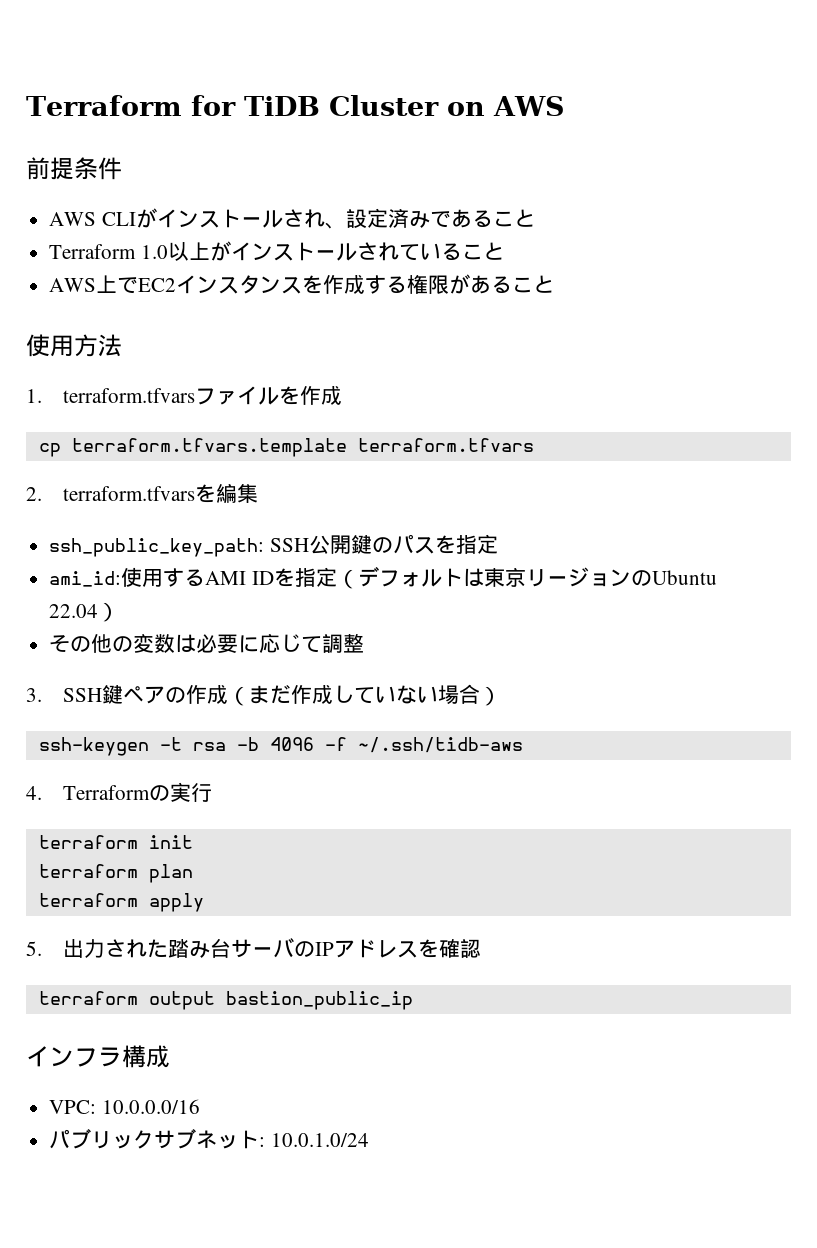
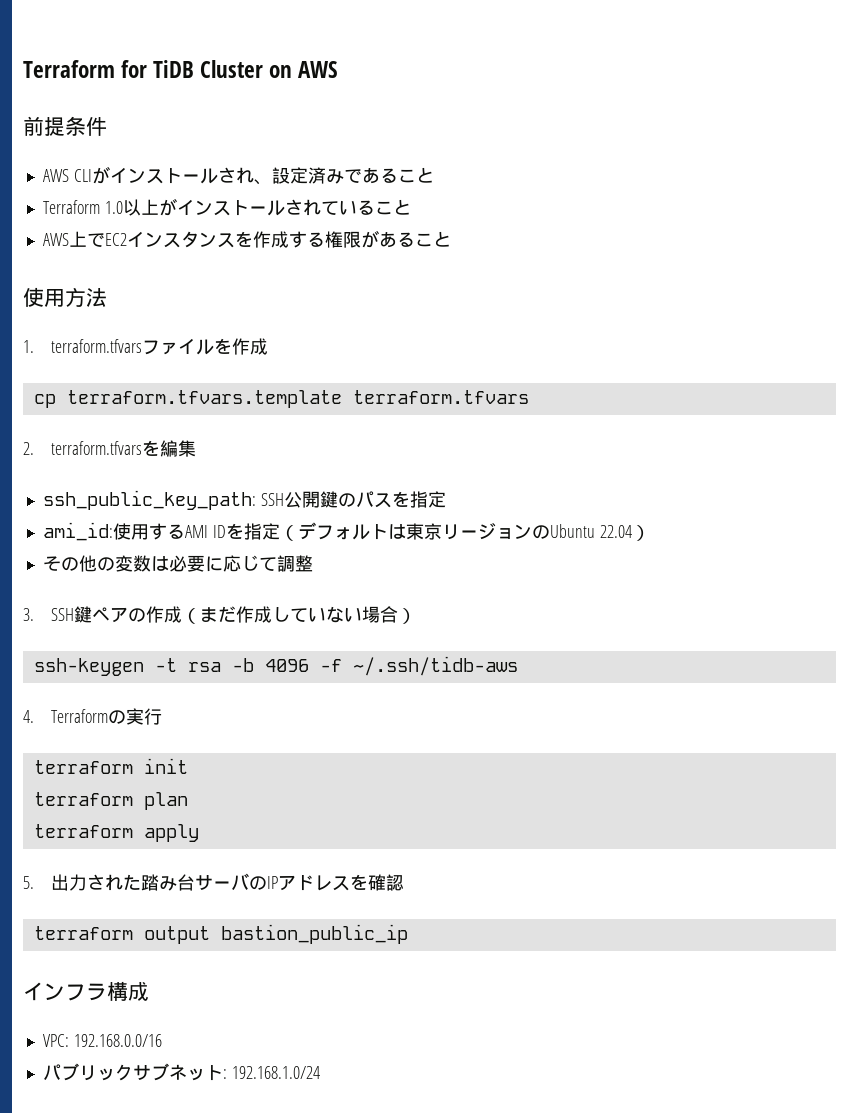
[101,1099,200,1114] 10.0.0.0/16 -> [73,1034,162,1047] 192.168.0.0/16
[270,1133,369,1147] 10.0.1.0/24 -> [231,1066,320,1079] 192.168.1.0/24

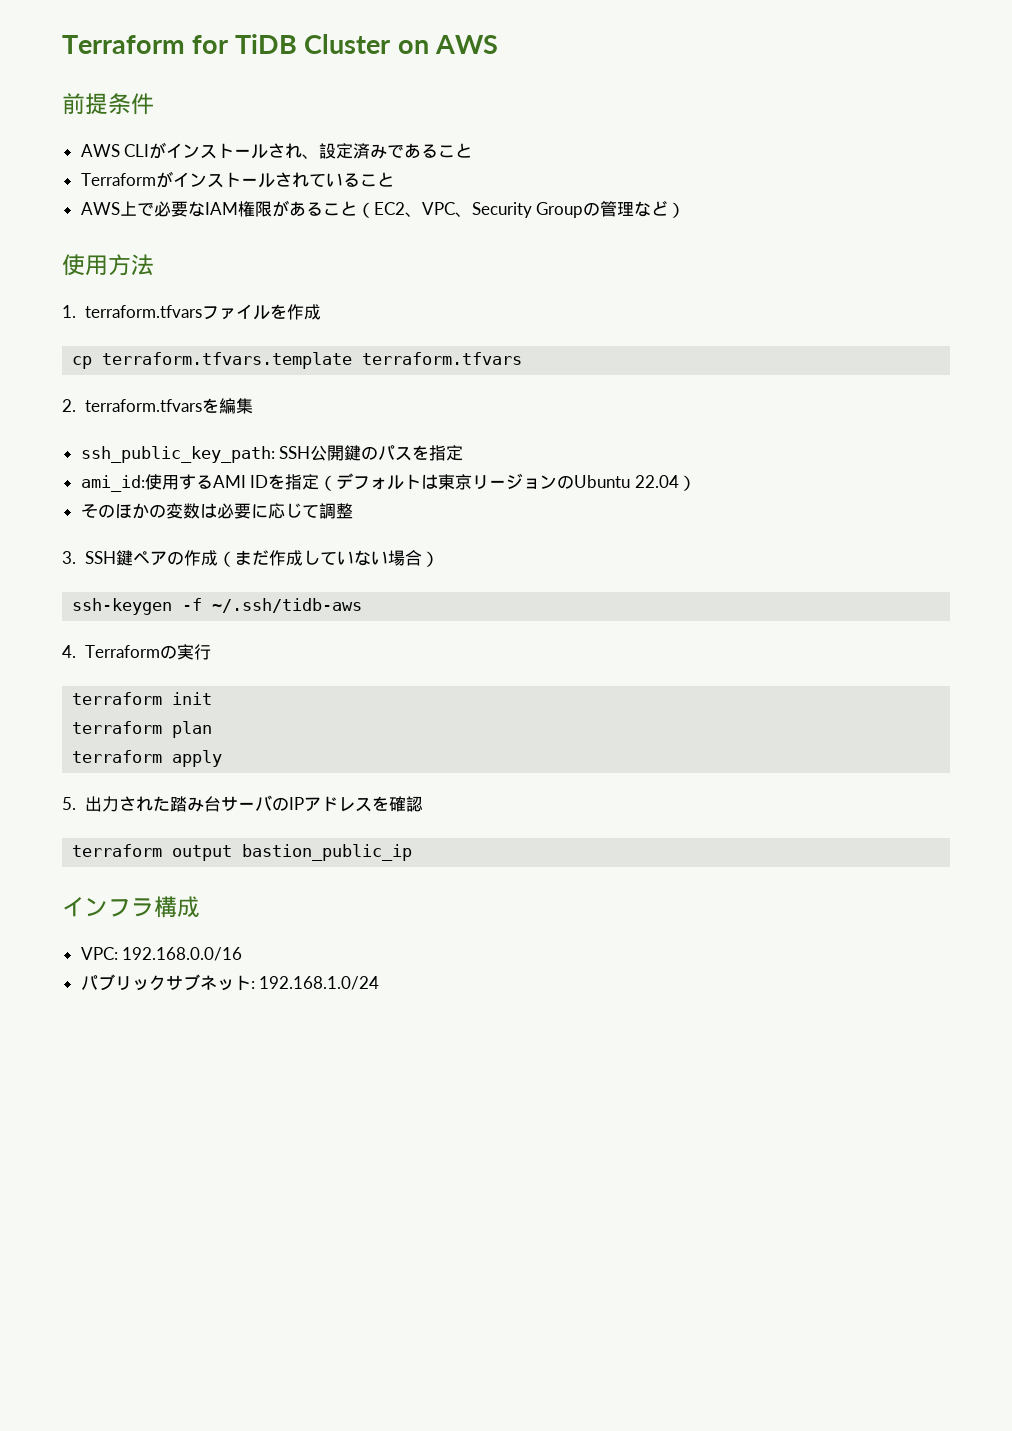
[104,199,159,216] 1.0以上 -> (156, 179) none
[104,230,451,248] EC2インスタンスを作成する権限があること -> [153,200,686,218] 必要なIAM権限があること（EC2、VPC、Security Groupの管理など）
[78,555,97,572] 他 -> [114,503,149,519] ほか
[154,658,309,672] -t rsa -b 4096 -> (173, 606) none

